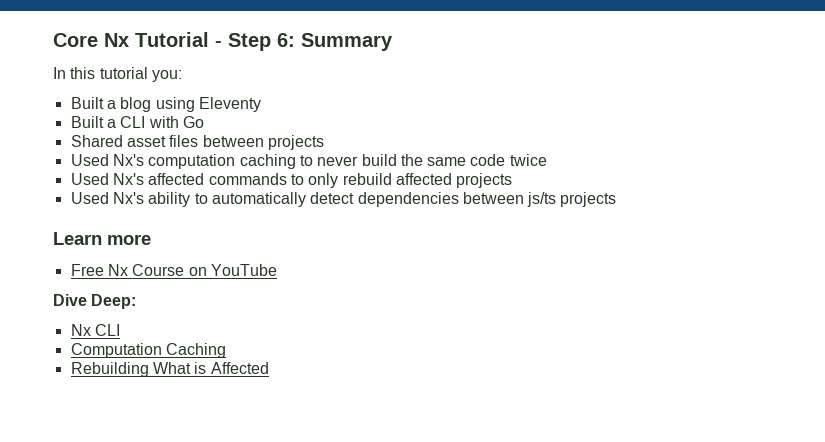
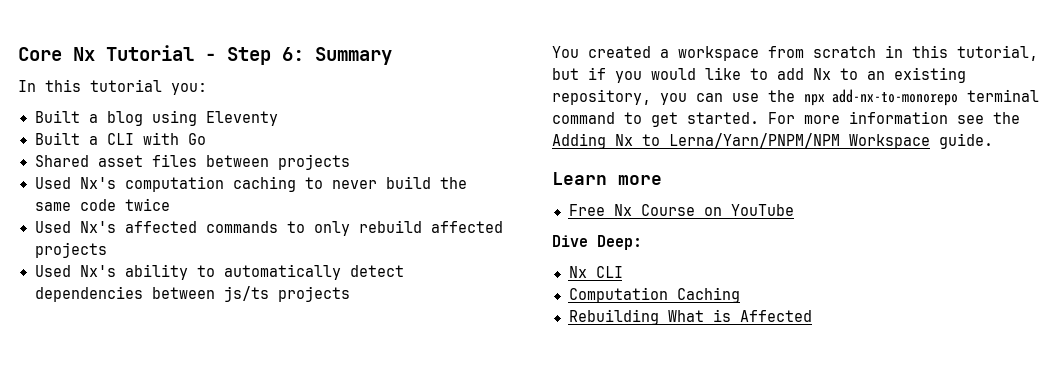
(617, 199) none -> [552,45,1038,61] [552,67,966,83] [552,89,1039,106] [552,111,1020,127] [552,133,993,149] // You created a workspace from scratch in this tutorial, but if you would like to add Nx to an existing repository, you can use the npx add-nx-to-monorepo terminal command to get started. For more information see the Adding Nx to Lerna/Yarn/PNPM/NPM Workspace guide.

